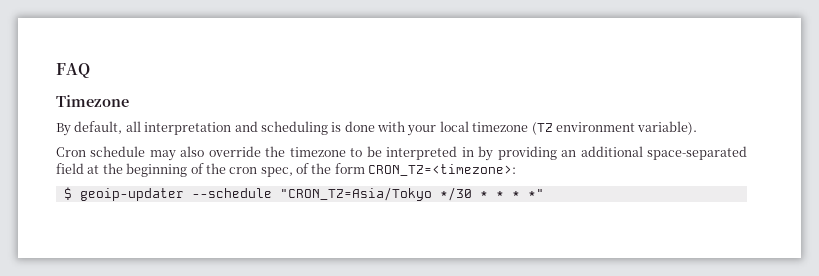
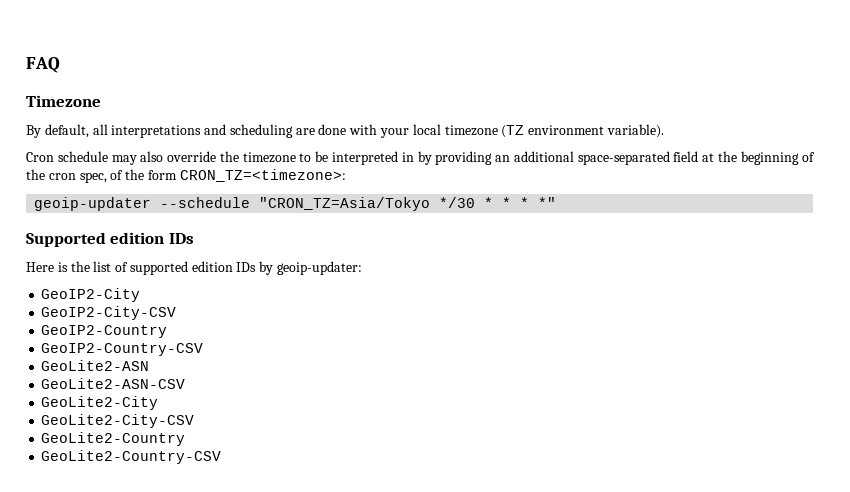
[144,122,232,135] interpretation -> [111,125,202,138] interpretations
[331,122,342,132] is -> [295,128,315,135] are
[63,187,72,200] $ -> (346, 175) none
(544, 193) none -> [26,232,194,247] [26,261,363,275] [41,288,141,302] [41,306,177,320] [41,325,168,338] [41,343,204,356] [41,360,150,371] [41,378,186,389] [41,396,159,410] [41,414,195,428] [41,432,186,446] [41,450,222,464] // Supported edition IDs // Here is the list of supported edition IDs by geoip-updater: // GeoIP2-City // GeoIP2-City-CSV // GeoIP2-Country // GeoIP2-Country-CSV // GeoLite2-ASN // GeoLite2-ASN-CSV // GeoLite2-City // GeoLite2-City-CSV // GeoLite2-Country // GeoLite2-Country-CSV

